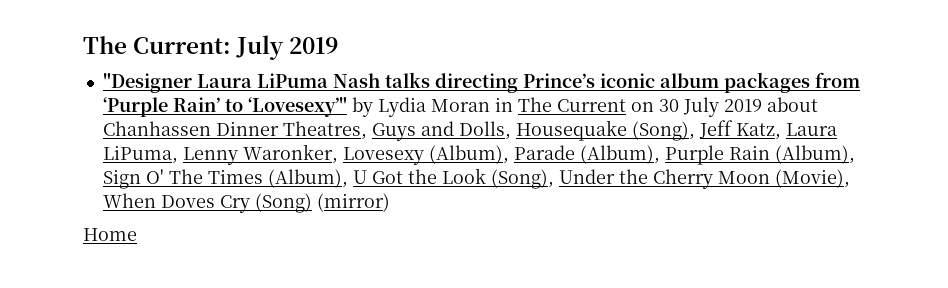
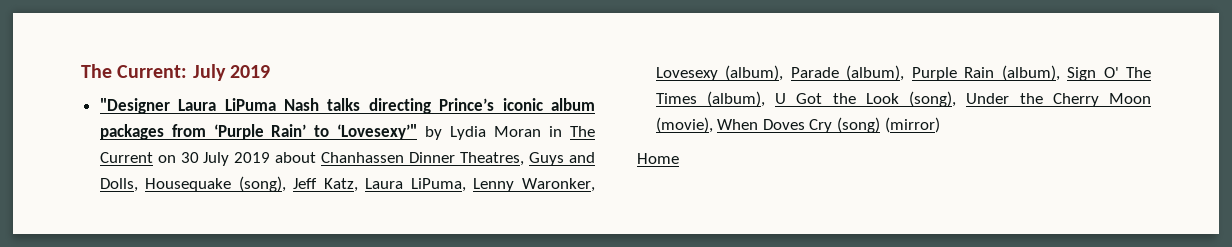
[631,121,695,141] (Song), -> [238,176,286,192] (song),
[428,145,660,164] (Album), Parade (Album), -> [725,65,905,81] (album), Parade (album),
[774,145,855,164] (Album), -> [1001,65,1060,81] (album),
[267,169,348,188] (Album), -> [706,91,765,107] (album),
[490,169,554,189] (Song), -> [909,91,957,107] (song),
[774,169,850,188] (Movie), -> [655,117,713,133] (movie),
[254,193,312,213] (Song) -> [837,117,881,133] (song)

